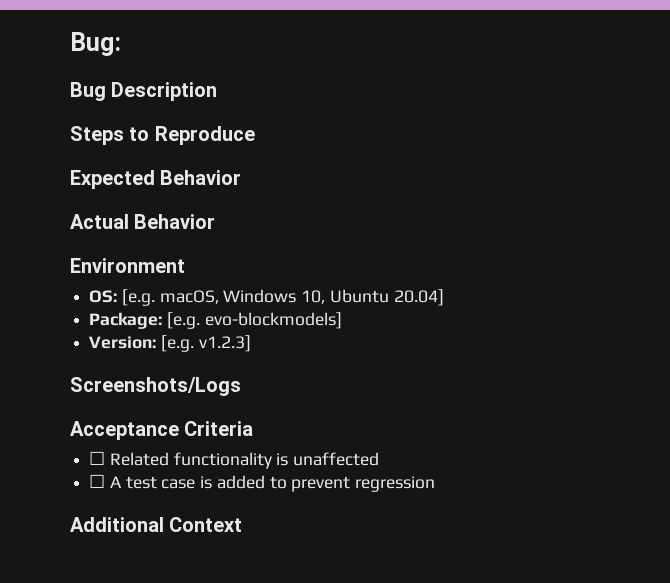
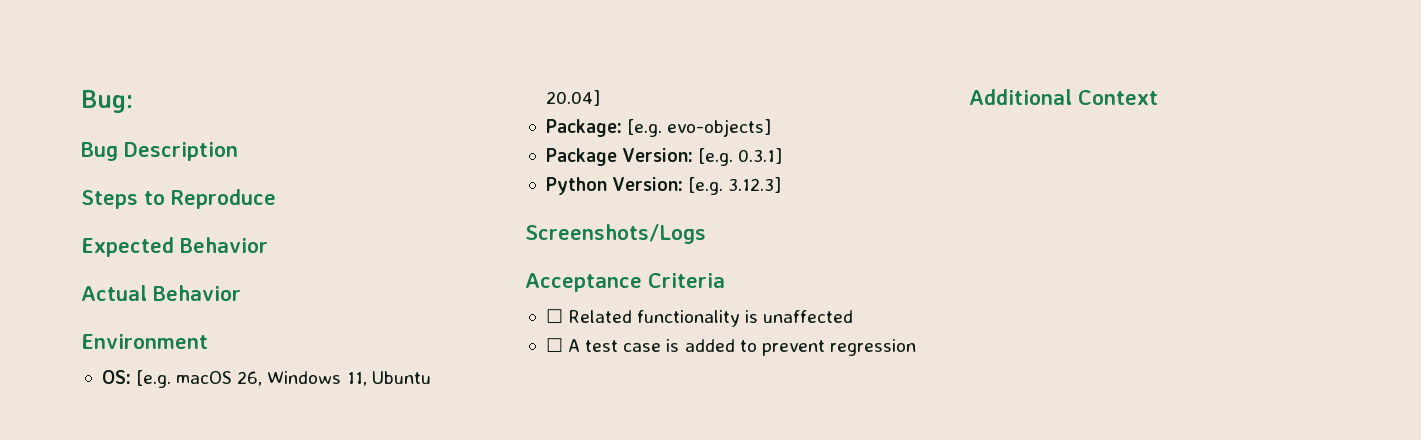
[159,289,326,304] macOS, Windows 10, -> [176,371,367,386] macOS 26, Windows 11,
[204,312,342,329] [89,335,251,352] evo-blockmodels] // Version: [e.g. v1.2.3] -> [667,119,772,137] [545,148,783,166] [545,177,782,195] evo-objects] // Package Version: [e.g. 0.3.1] // Python Version: [e.g. 3.12.3]

